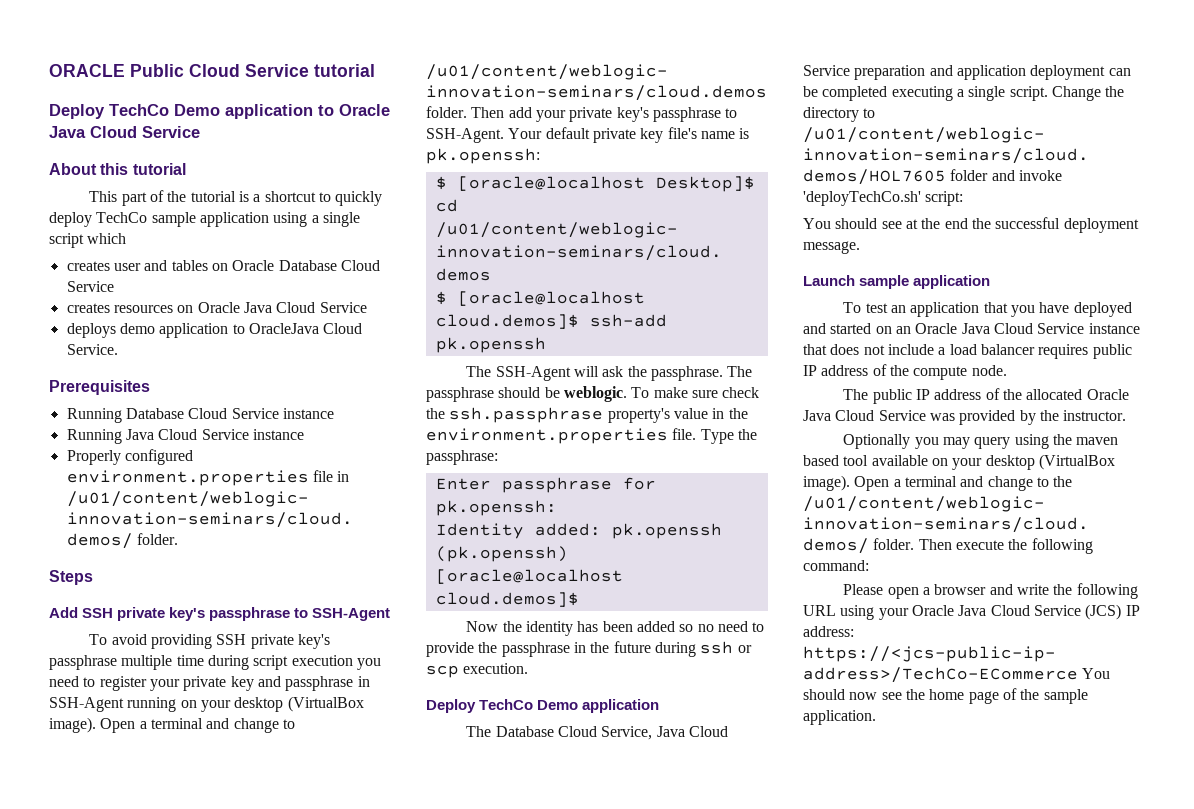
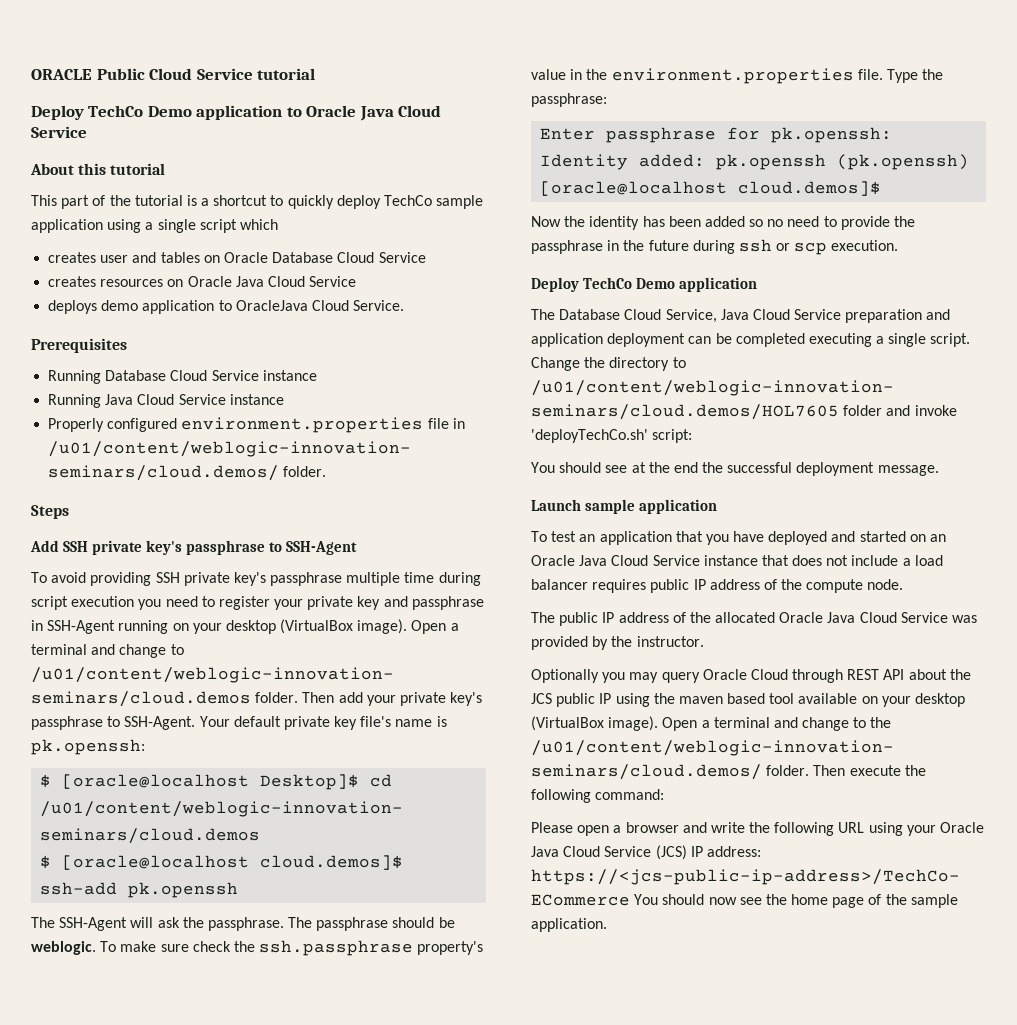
(1011, 443) none -> [702,669,971,683] [531,693,612,707] Oracle Cloud through REST API about the JCS public IP

